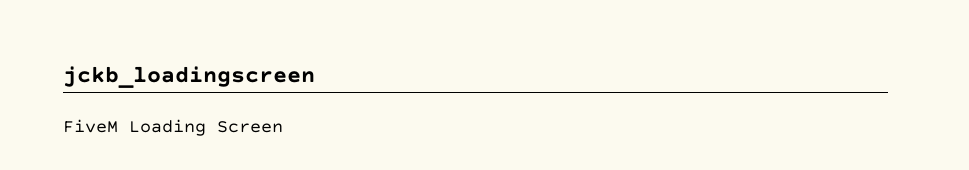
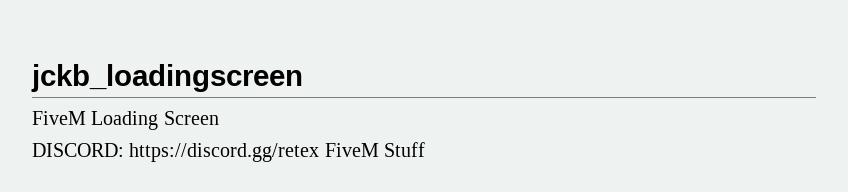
(283, 127) none -> [32,142,426,162] // DISCORD: https://discord.gg/retex FiveM Stuff

